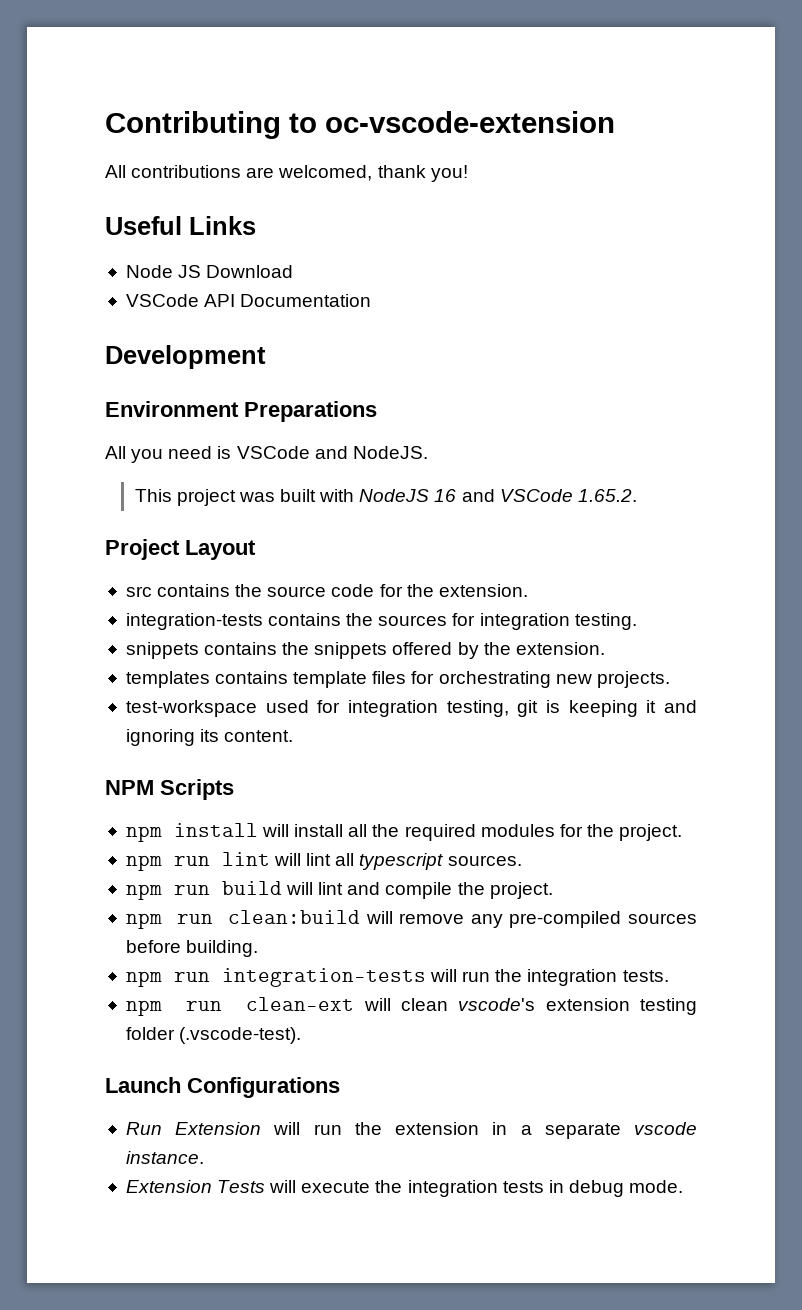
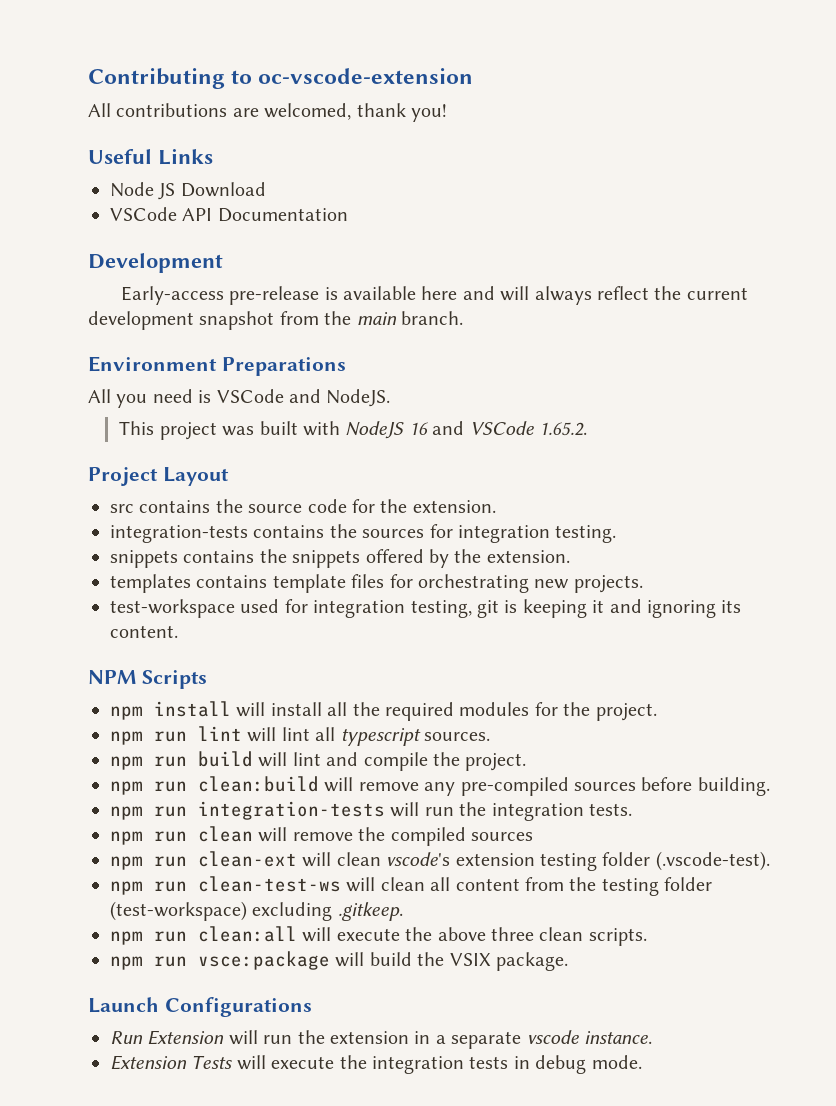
(266, 357) none -> [120,286,748,305] [88,311,463,330] // Early-access pre-release is available here and will always reflect the current development snapshot from the main branch.
(669, 976) none -> [110,826,533,846] // npm run clean will remove the compiled sources
(302, 1035) none -> [110,876,713,896] [110,901,403,921] [110,926,647,946] [110,951,568,971] // npm run clean-test-ws will clean all content from the testing folder (test-workspace) excluding .gitkeep. // npm run clean:all will execute the above three clean scripts. // npm run vsce:package will build the VSIX package.

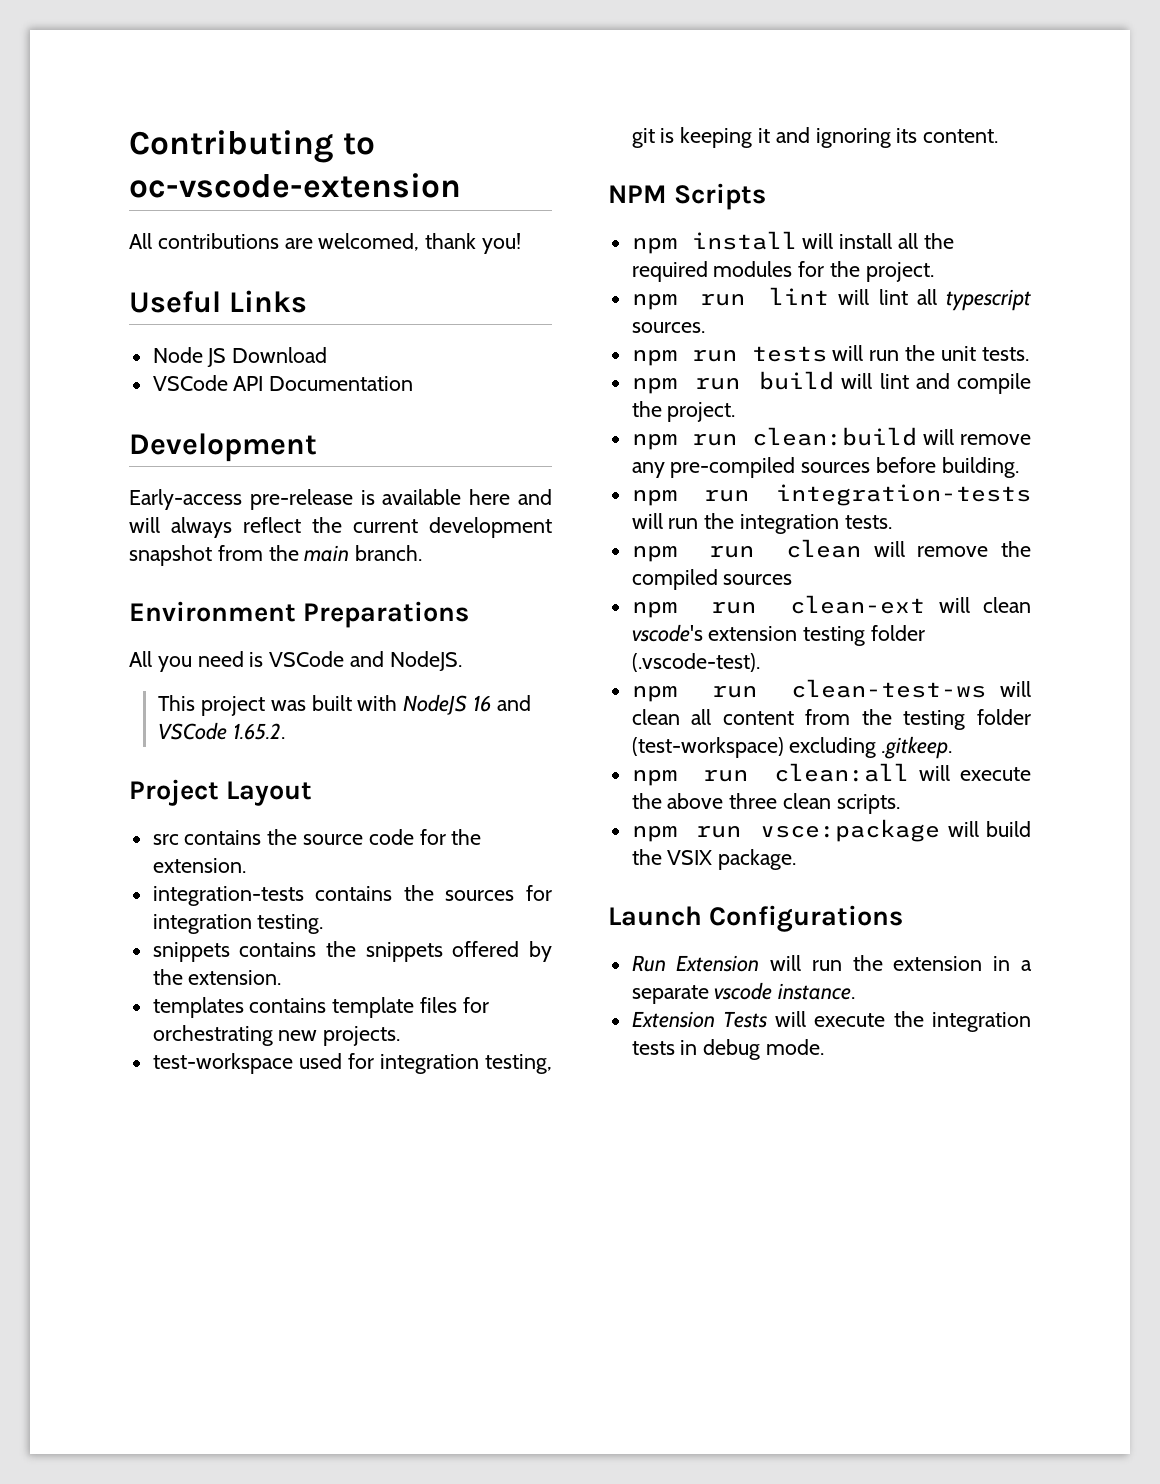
(490, 736) none -> [631,345,1029,366] // npm run tests will run the unit tests.

